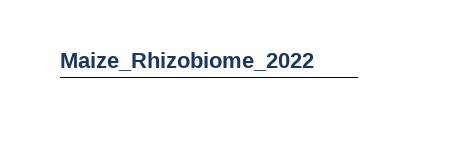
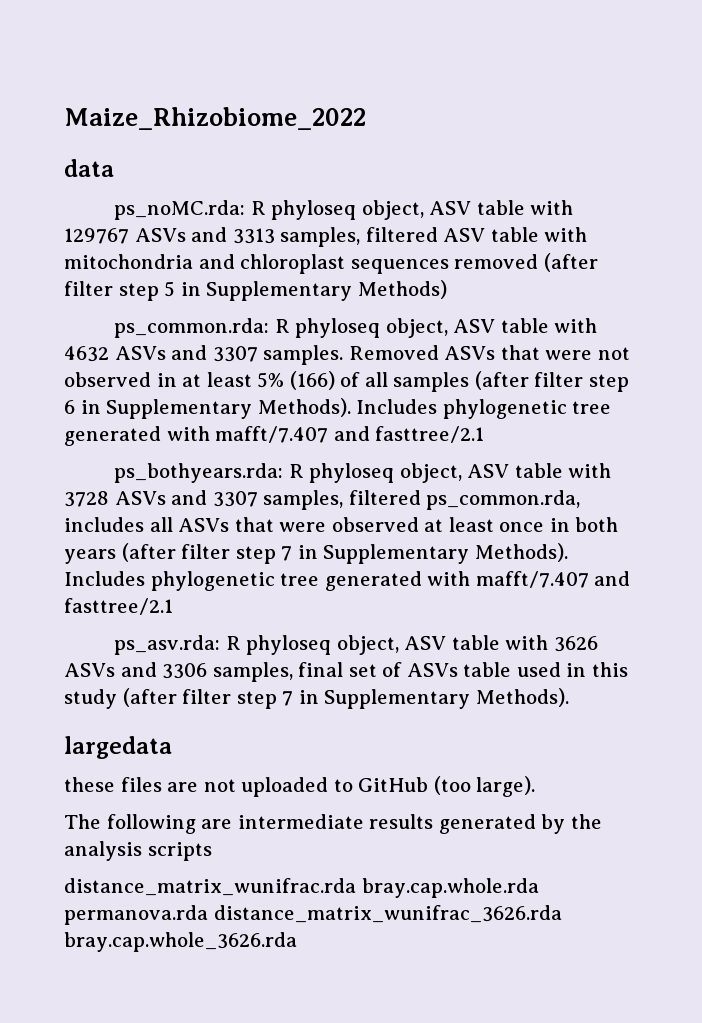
(314, 61) none -> [64,159,114,177] [114,200,574,220] [64,227,588,247] [64,253,598,274] [64,280,447,301] [114,318,598,338] [64,345,630,365] [64,371,629,392] [64,398,612,419] [64,426,485,446] [114,463,612,483] [64,490,581,510] [64,517,619,532] [64,543,568,564] [64,571,631,591] [64,598,173,615] [114,635,598,655] [64,662,628,682] [64,688,569,709] [64,736,172,759] [64,776,536,797] [64,814,602,834] [64,841,212,861] [64,878,539,898] [64,905,562,925] [64,932,297,952] // data // ps_noMC.rda: R phyloseq object, ASV table with 129767 ASVs and 3313 samples, filtered ASV table with mitochondria and chloroplast sequences removed (after filter step 5 in Supplementary Methods) // ps_common.rda: R phyloseq object, ASV table with 4632 ASVs and 3307 samples. Removed ASVs that were not observed in at least 5% (166) of all samples (after filter step 6 in Supplementary Methods). Includes phylogenetic tree generated with mafft/7.407 and fasttree/2.1 // ps_bothyears.rda: R phyloseq object, ASV table with 3728 ASVs and 3307 samples, filtered ps_common.rda, includes all ASVs that were observed at least once in both years (after filter step 7 in Supplementary Methods). Includes phylogenetic tree generated with mafft/7.407 and fasttree/2.1 // ps_asv.rda: R phyloseq object, ASV table with 3626 ASVs and 3306 samples, final set of ASVs table used in this study (after filter step 7 in Supplementary Methods). // largedata // these files are not uploaded to GitHub (too large). // The following are intermediate results generated by the analysis scripts // distance_matrix_wunifrac.rda bray.cap.whole.rda permanova.rda distance_matrix_wunifrac_3626.rda bray.cap.whole_3626.rda

